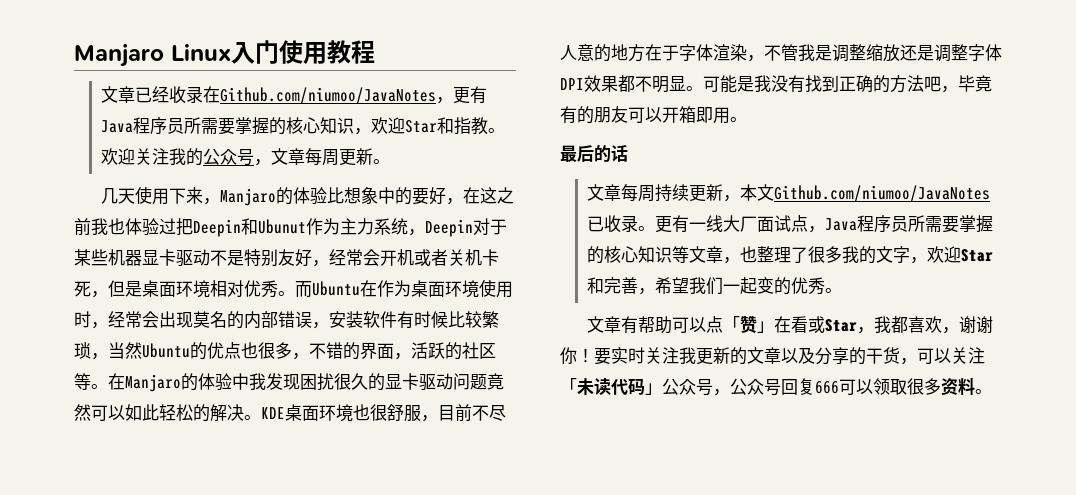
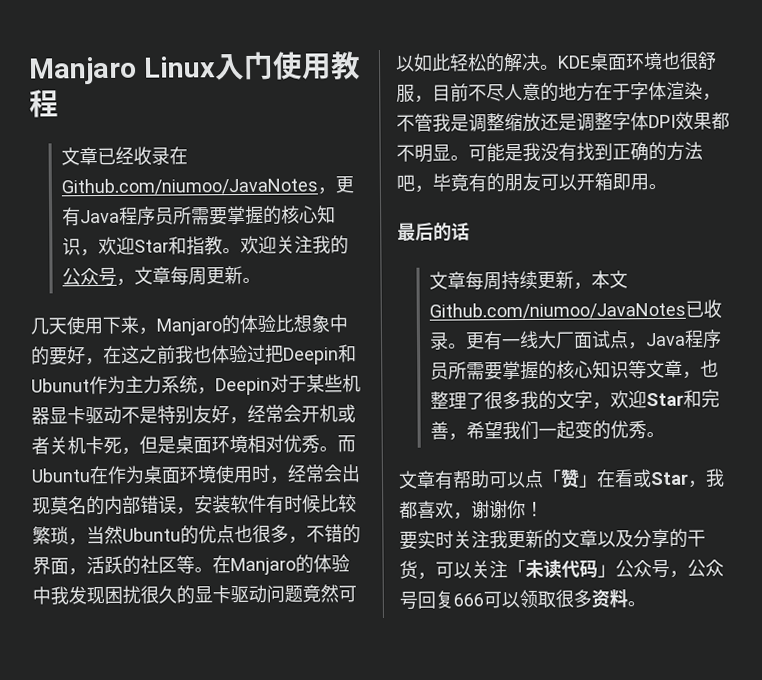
(594, 355) none -> (544, 509) //

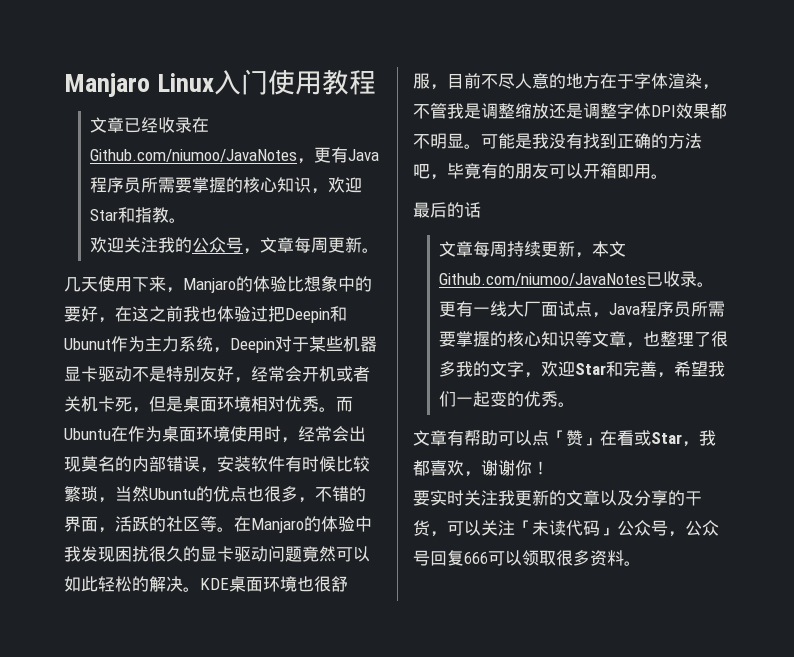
(242, 250) none -> (187, 220) //

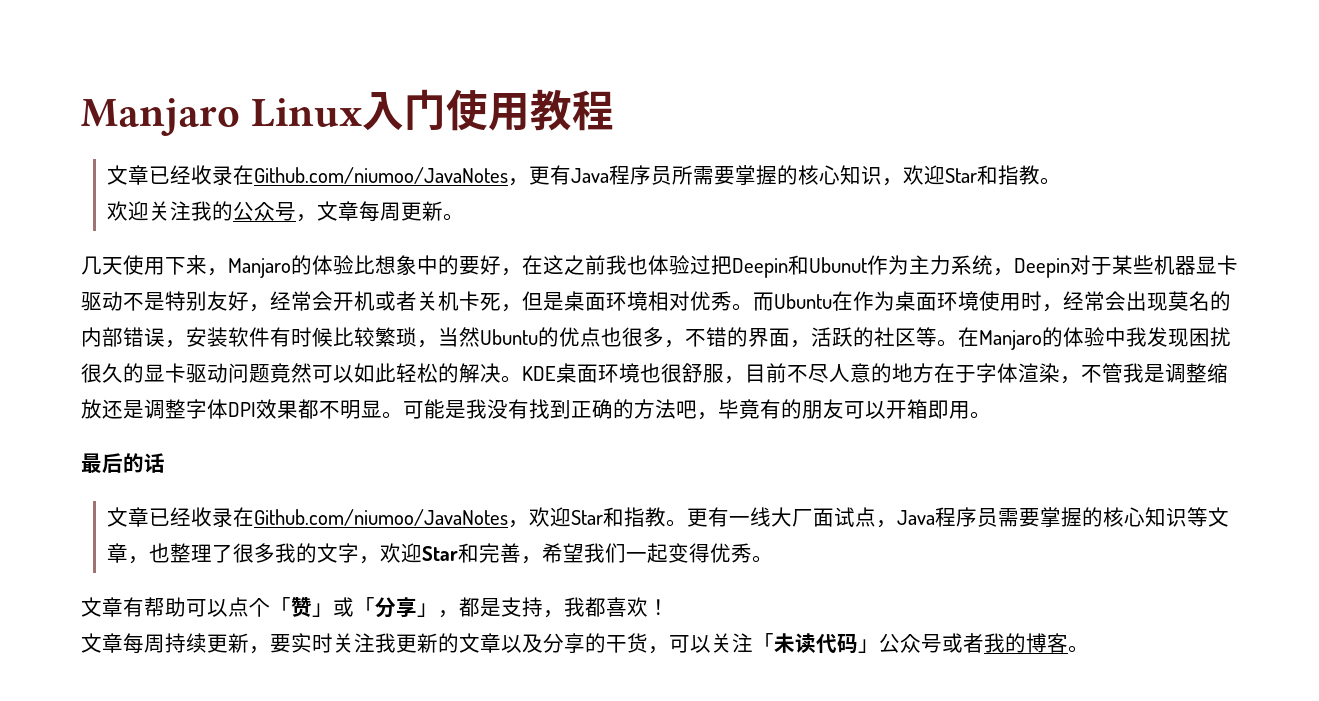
[473,241,627,258] [439,271,698,287] 每周持续更新，本文Github.com/niumoo/JavaNotes已收录 -> [149,507,667,528] 已经收录在Github.com/niumoo/JavaNotes，欢迎Star和指教
[691,301,709,317] 所 -> (999, 517) none
[507,391,525,407] 的 -> [689,543,711,563] 得
[549,430,682,446] 「赞」在看或Star -> [249,597,543,618] 个「赞」或「分享」，都是支持
[464,460,532,477] ，谢谢你 -> (648, 607) none
(549, 468) none -> [81,633,270,654] 文章每周持续更新，
[668,520,719,537] [413,550,624,566] ，公众号回复666可以领取很多资料 -> [942,633,1068,653] 或者我的博客

